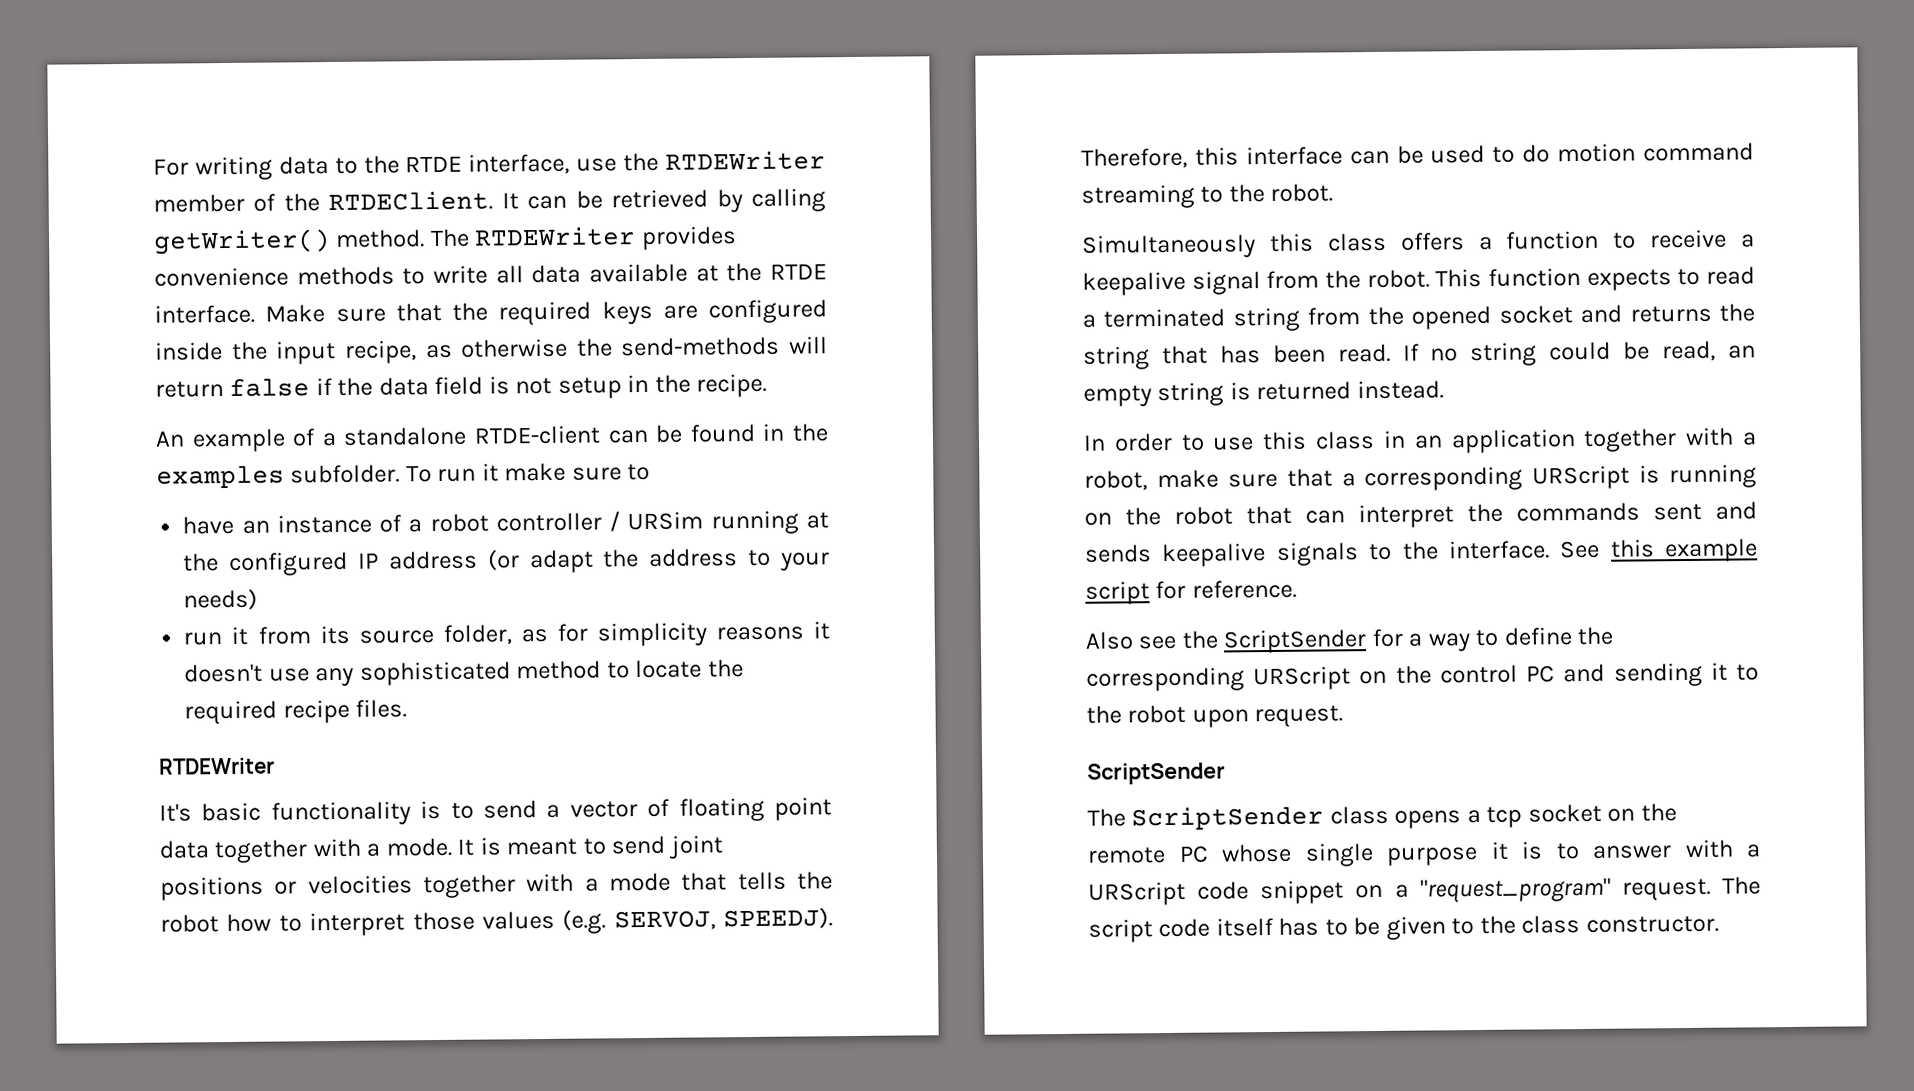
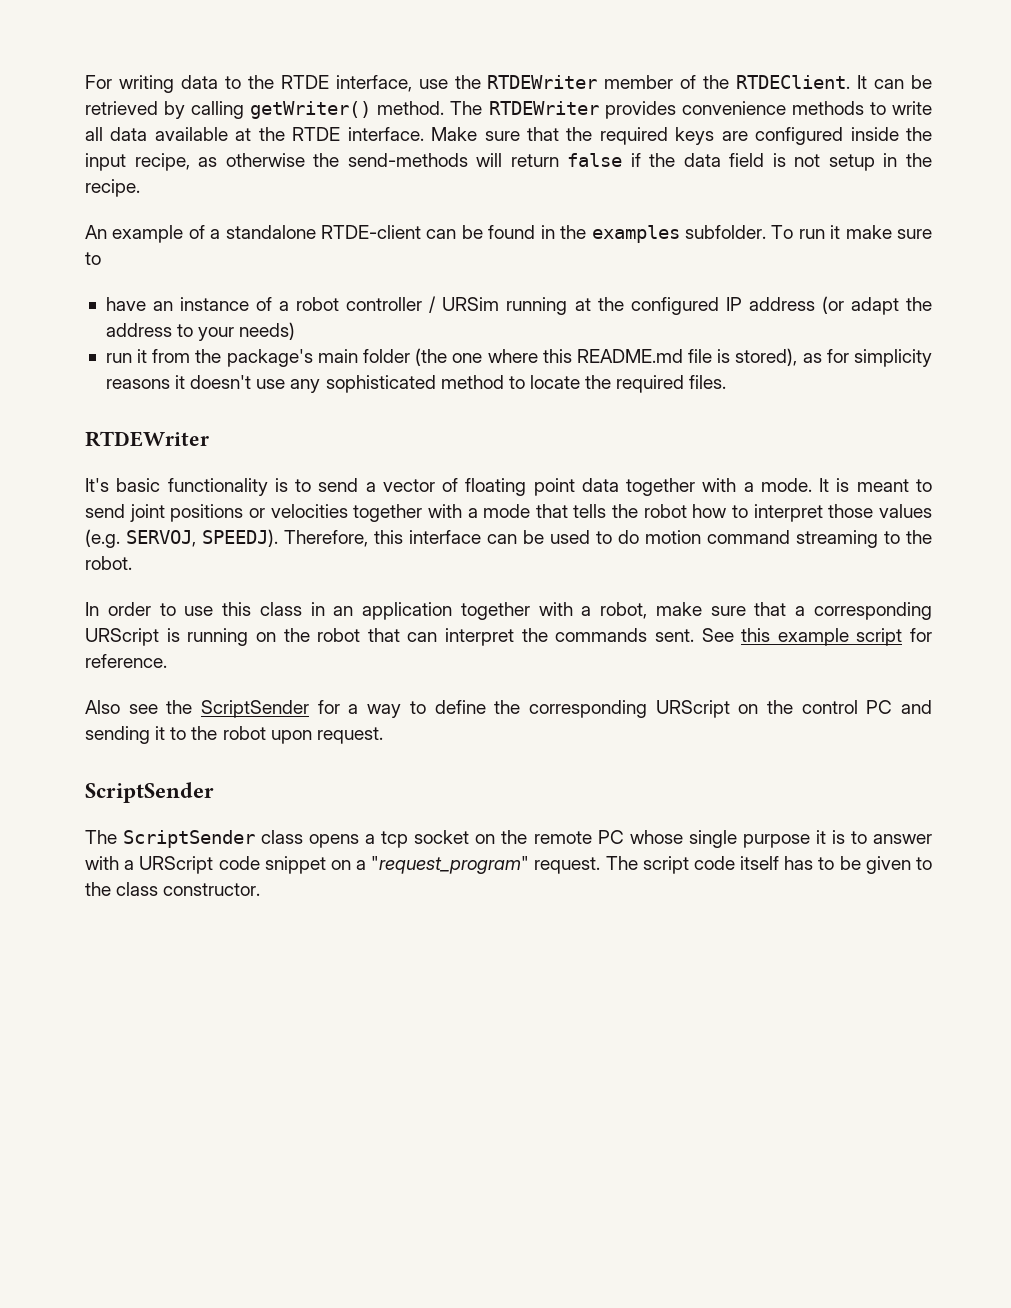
[319,624,512,645] its source folder, -> [195,348,798,367] the package's main folder (the one where this README.md file is stored),
[282,699,350,724] recipe -> (685, 384) none
[1082,229,1755,259] [1082,266,1755,296] [1082,303,1755,332] [1083,340,1756,370] [1083,380,1444,407] // Simultaneously this class offers a function to receive a keepalive signal from the robot. This function expects to read a terminated string from the opened socket and returns the string that has been read. If no string could be read, an empty string is returned instead. -> (132, 563) none
[1653,501,1757,521] [1084,540,1550,568] sent and sends keepalive signals to the interface. -> [654,629,694,642] sent.

